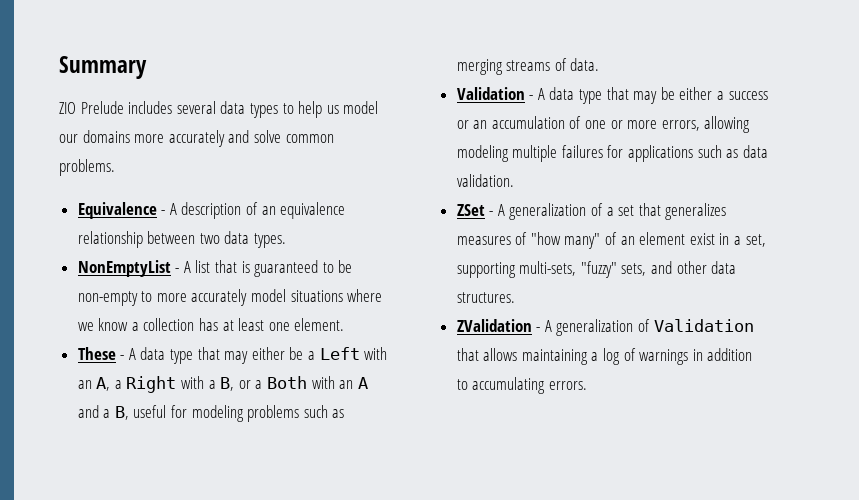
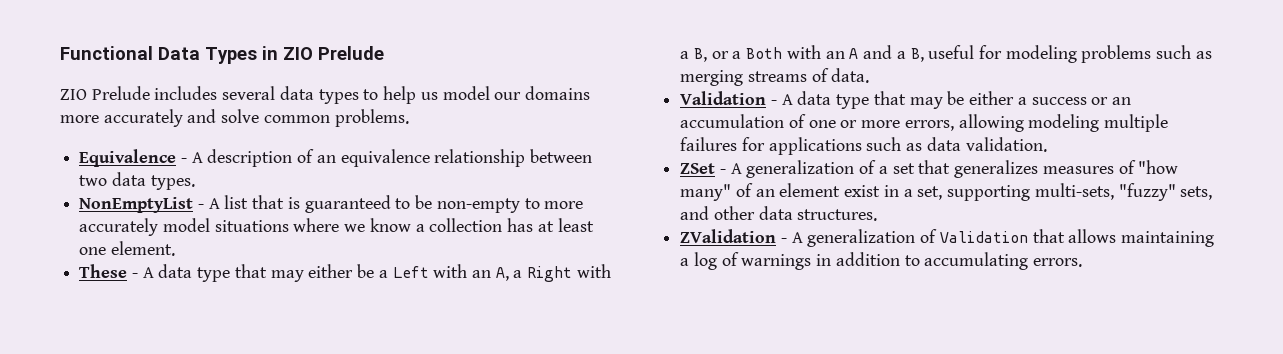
[59,56,147,79] Summary -> [60,46,384,64] Functional Data Types in ZIO Prelude

